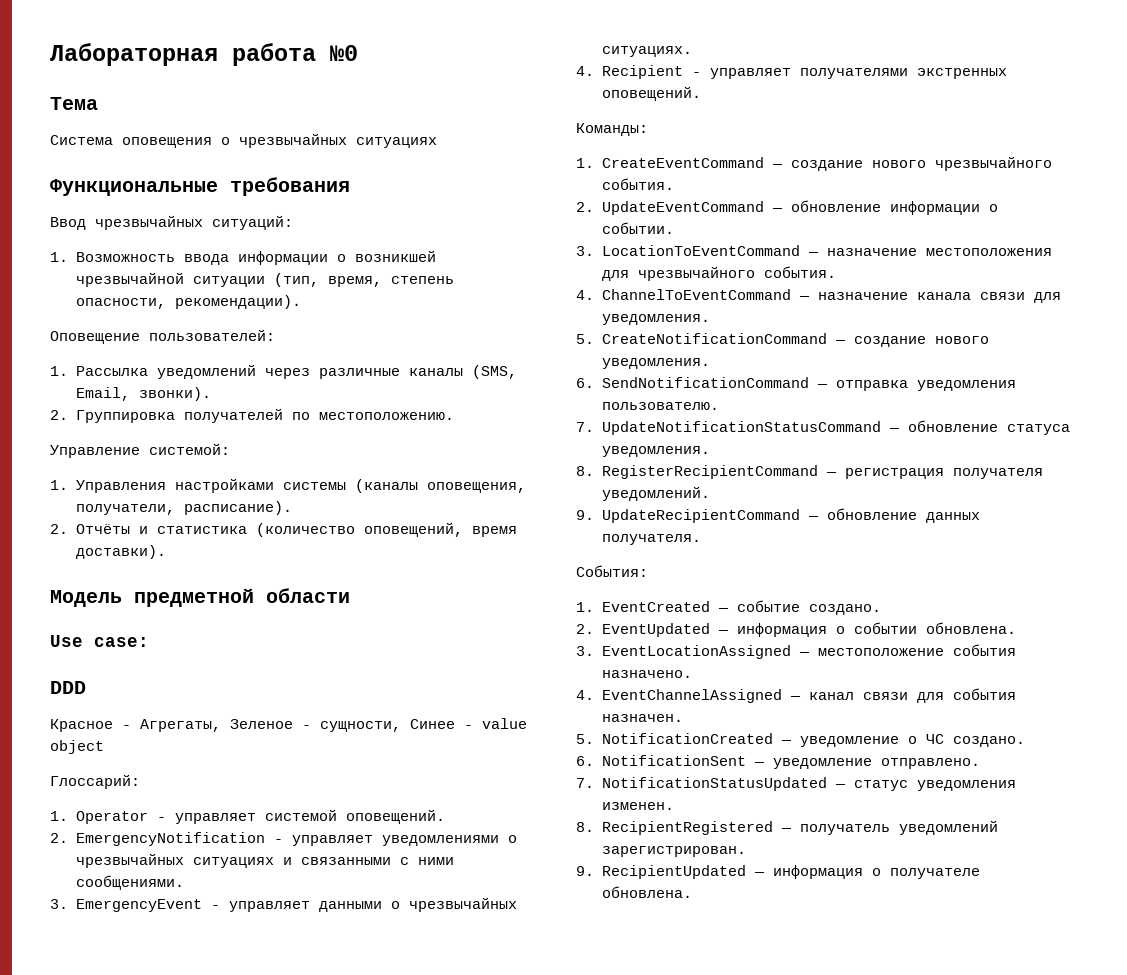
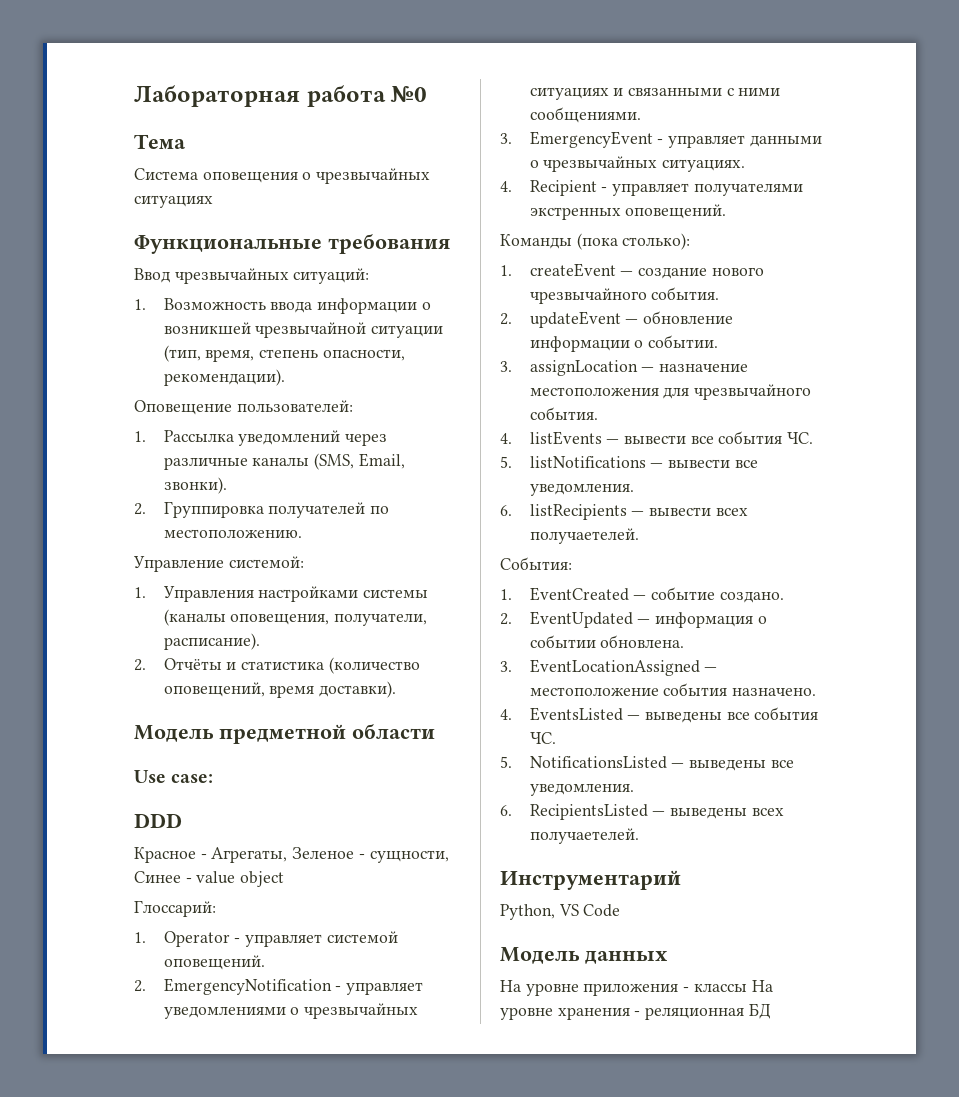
[576,123,648,136] [576,157,764,168] Команды: // 1. CreateEventCommand -> [500,233,691,250] [500,263,616,277] Команды (пока столько): // 1. createEvent
[601,201,764,215] UpdateEventCommand -> [529,311,621,328] updateEvent
[601,245,800,256] LocationToEventCommand -> [529,360,638,376] assignLocation
[601,289,1061,303] [601,314,710,325] [576,333,989,347] [601,358,710,369] [576,377,1016,391] [601,402,719,410] [576,420,1070,435] [601,446,710,457] [576,465,1043,479] [601,486,710,501] [576,508,980,523] [601,534,701,545] ChannelToEventCommand — назначение канала связи для уведомления. // 5. CreateNotificationCommand — создание нового уведомления. // 6. SendNotificationCommand — отправка уведомления пользователю. // 7. UpdateNotificationStatusCommand — обновление статуса уведомления. // 8. RegisterRecipientCommand — регистрация получателя уведомлений. // 9. UpdateRecipientCommand — обновление данных получателя. -> [529,431,814,445] [500,456,758,468] [529,483,634,496] [500,504,748,520] [529,528,639,544] listEvents — вывести все события ЧС. // 5. listNotifications — вывести все уведомления. // 6. listRecipients — вывести всех получаетелей.
[601,688,1016,703] [601,714,683,722] [576,733,1025,747] [576,755,980,769] [576,777,1016,791] [601,802,674,810] [576,820,998,835] [601,846,746,857] [576,865,980,879] [601,886,692,898] EventChannelAssigned — канал связи для события назначен. // 5. NotificationCreated — уведомление о ЧС создано. // 6. NotificationSent — уведомление отправлено. // 7. NotificationStatusUpdated — статус уведомления изменен. // 8. RecipientRegistered — получатель уведомлений зарегистрирован. // 9. RecipientUpdated — информация о получателе обновлена. -> [529,707,819,723] [529,732,556,744] [500,756,794,771] [529,783,634,796] [500,804,784,820] [529,828,639,844] [500,870,681,890] [500,904,621,920] [500,947,668,964] [500,980,773,996] [500,1003,771,1020] EventsListed — выведены все события ЧС. // 5. NotificationsListed — выведены все уведомления. // 6. RecipientsListed — выведены всех получаетелей. // Инструментарий // Python, VS Code // Модель данных // На уровне приложения - классы На уровне хранения - реляционная БД

